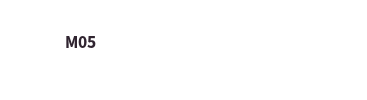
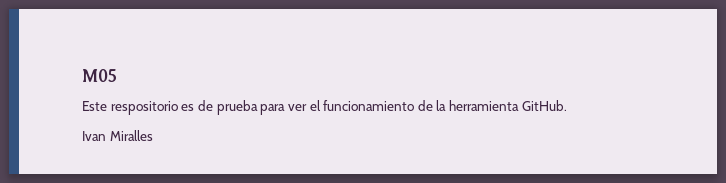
(96, 42) none -> [82,100,567,115] [82,130,153,141] // Este respositorio es de prueba para ver el funcionamiento de la herramienta GitHub. // Ivan Miralles

